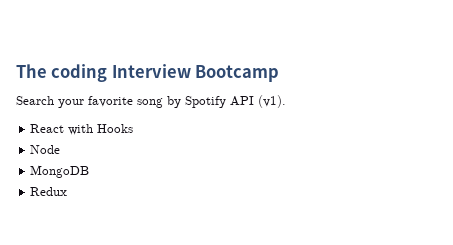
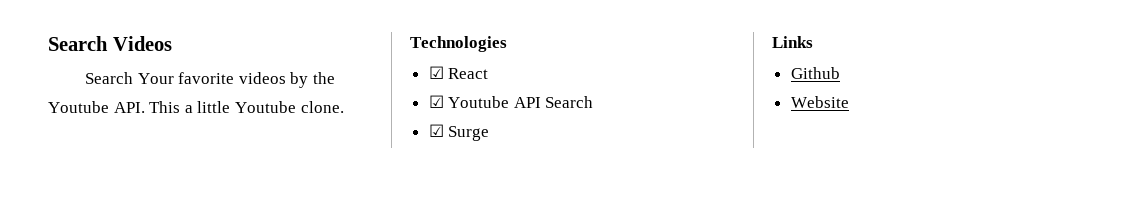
[16,64,280,82] [16,95,286,108] [30,124,134,135] [30,145,61,154] [30,165,90,178] [30,187,68,196] The coding Interview Bootcamp // Search your favorite song by Spotify API (v1). // React with Hooks // Node // MongoDB // Redux -> [48,36,172,51] [85,72,335,88] [48,101,344,113] [410,36,507,52] [428,66,489,79] [428,95,594,108] [428,124,490,141] [772,36,813,48] [790,67,840,79] [790,96,849,108] Search Videos // Search Your favorite videos by the Youtube API. This a little Youtube clone. // Technologies // ☑ React // ☑ Youtube API Search // ☑ Surge // Links // Github // Website

